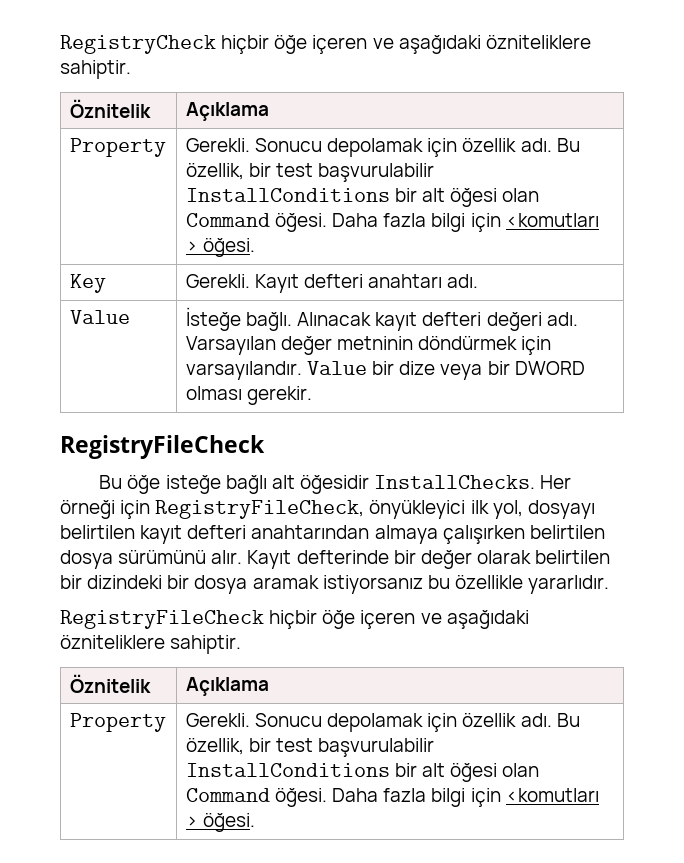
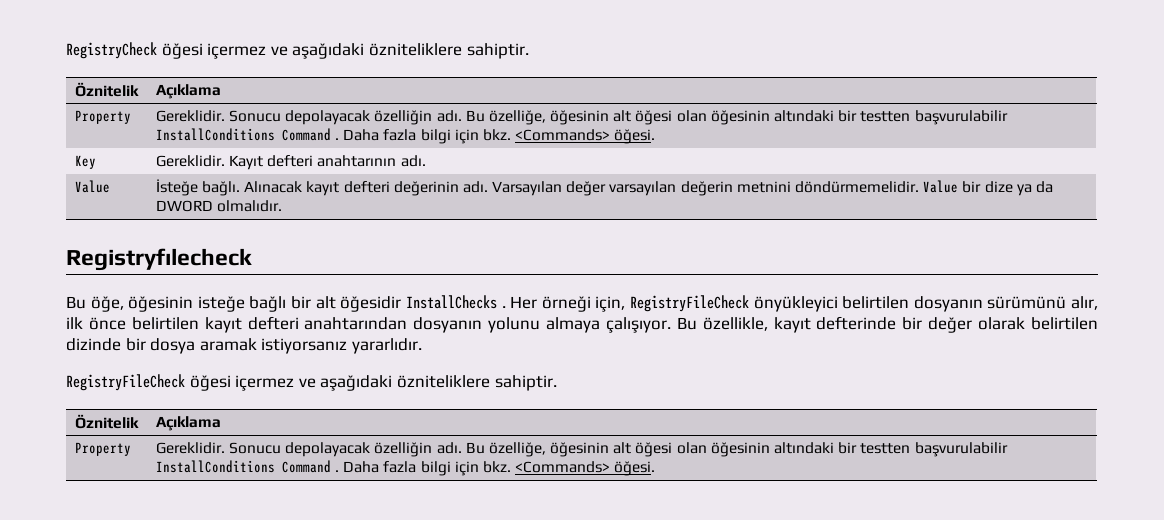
[221,35,591,54] [60,60,131,79] [69,99,151,118] [185,102,269,121] [69,138,166,157] [185,138,580,157] [185,163,435,182] [185,188,540,207] [185,213,599,232] [185,241,198,252] hiçbir öğe içeren ve aşağıdaki özniteliklere sahiptir. // Öznitelik | Açıklama // Property | Gerekli. Sonucu depolamak için özellik adı. Bu özellik, bir test başvurulabilir InstallConditions bir alt öğesi olan Command öğesi. Daha fazla bilgi için <komutları > -> [161,43,529,59] [74,82,139,97] [155,84,221,99] [74,110,131,124] [155,110,1008,125] [155,128,611,144] öğesi içermez ve aşağıdaki özniteliklere sahiptir. // Öznitelik | Açıklama // Property | Gereklidir. Sonucu depolayacak özelliğin adı. Bu özelliğe, öğesinin alt öğesi olan öğesinin altındaki bir testten başvurulabilir InstallConditions Command . Daha fazla bilgi için bkz. <Commands>
[185,274,250,288] Gerekli. -> [155,155,225,167] Gereklidir.
[368,274,443,288] anahtarı -> [317,155,397,167] anahtarının
[486,312,542,331] değeri -> [393,181,459,196] değerinin
[337,336,552,355] [185,361,585,380] [185,386,313,405] [60,435,265,459] [99,475,161,494] metninin döndürmek için varsayılandır. Value bir dize veya bir DWORD olması gerekir. // RegistryFileCheck // Bu öğe -> [609,180,1053,196] [155,200,283,212] [66,248,252,271] [66,296,194,312] varsayılan değerin metnini döndürmemelidir. Value bir dize ya da DWORD olmalıdır. // Registryfılecheck // Bu öğe, öğesinin
(267, 484) none -> [291,296,312,309] bir
[374,475,572,489] [60,500,595,519] [60,525,605,544] [60,550,292,569] InstallChecks. Her örneği için RegistryFileCheck, önyükleyici ilk yol, dosyayı belirtilen kayıt defteri anahtarından almaya çalışırken belirtilen dosya sürümünü alır. Kayıt -> [405,295,1098,312] [66,316,811,333] InstallChecks . Her örneği için, RegistryFileCheck önyükleyici belirtilen dosyanın sürümünü alır, ilk önce belirtilen kayıt defteri anahtarından dosyanın yolunu almaya çalışıyor. Bu özellikle, kayıt
[60,575,163,589] bir dizindeki -> [66,338,121,351] dizinde
[427,575,523,589] bu özellikle -> (348, 346) none
[269,610,529,629] [60,635,242,654] [69,674,151,693] [185,677,269,696] [69,713,166,732] [185,713,580,732] [185,738,435,757] [185,763,540,782] [185,788,599,807] [185,816,198,827] hiçbir öğe içeren ve aşağıdaki özniteliklere sahiptir. // Öznitelik | Açıklama // Property | Gerekli. Sonucu depolamak için özellik adı. Bu özellik, bir test başvurulabilir InstallConditions bir alt öğesi olan Command öğesi. Daha fazla bilgi için <komutları > -> [189,375,557,391] [74,414,139,429] [155,416,221,431] [74,442,131,456] [155,442,1008,457] [155,460,611,476] öğesi içermez ve aşağıdaki özniteliklere sahiptir. // Öznitelik | Açıklama // Property | Gereklidir. Sonucu depolayacak özelliğin adı. Bu özelliğe, öğesinin alt öğesi olan öğesinin altındaki bir testten başvurulabilir InstallConditions Command . Daha fazla bilgi için bkz. <Commands>

